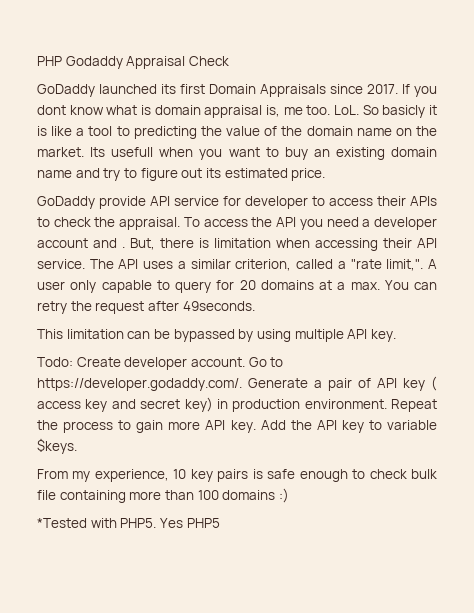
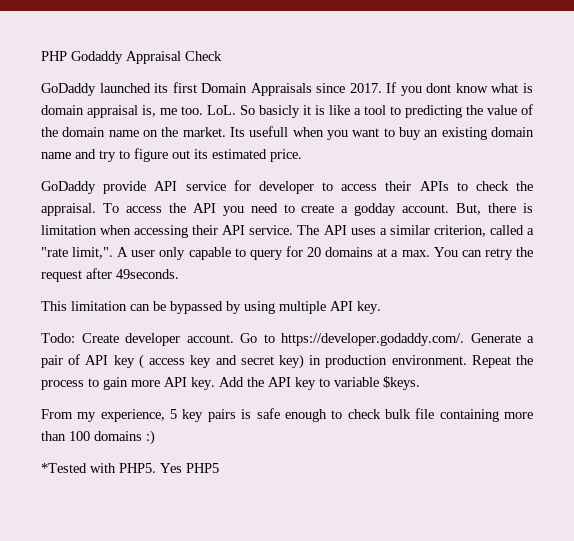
[362,217,438,230] [37,238,125,248] a developer account and . -> [283,203,450,216] to create a godday account.
[173,469,187,479] 10 -> [170,409,178,419] 5

